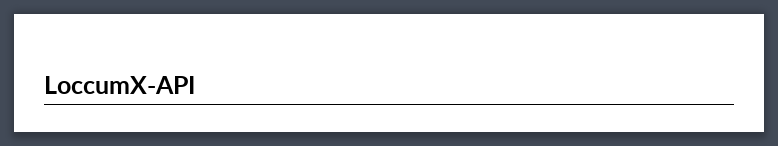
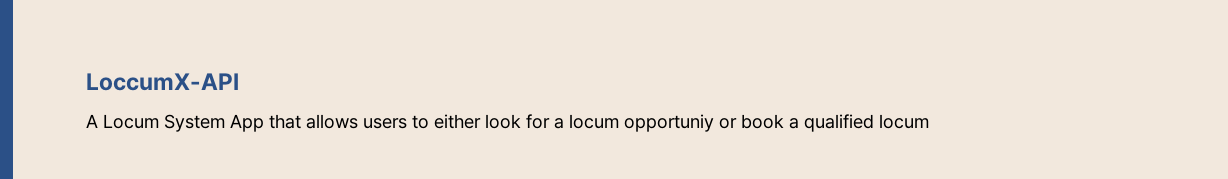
(195, 85) none -> [86,114,929,132] // A Locum System App that allows users to either look for a locum opportuniy or book a qualified locum

